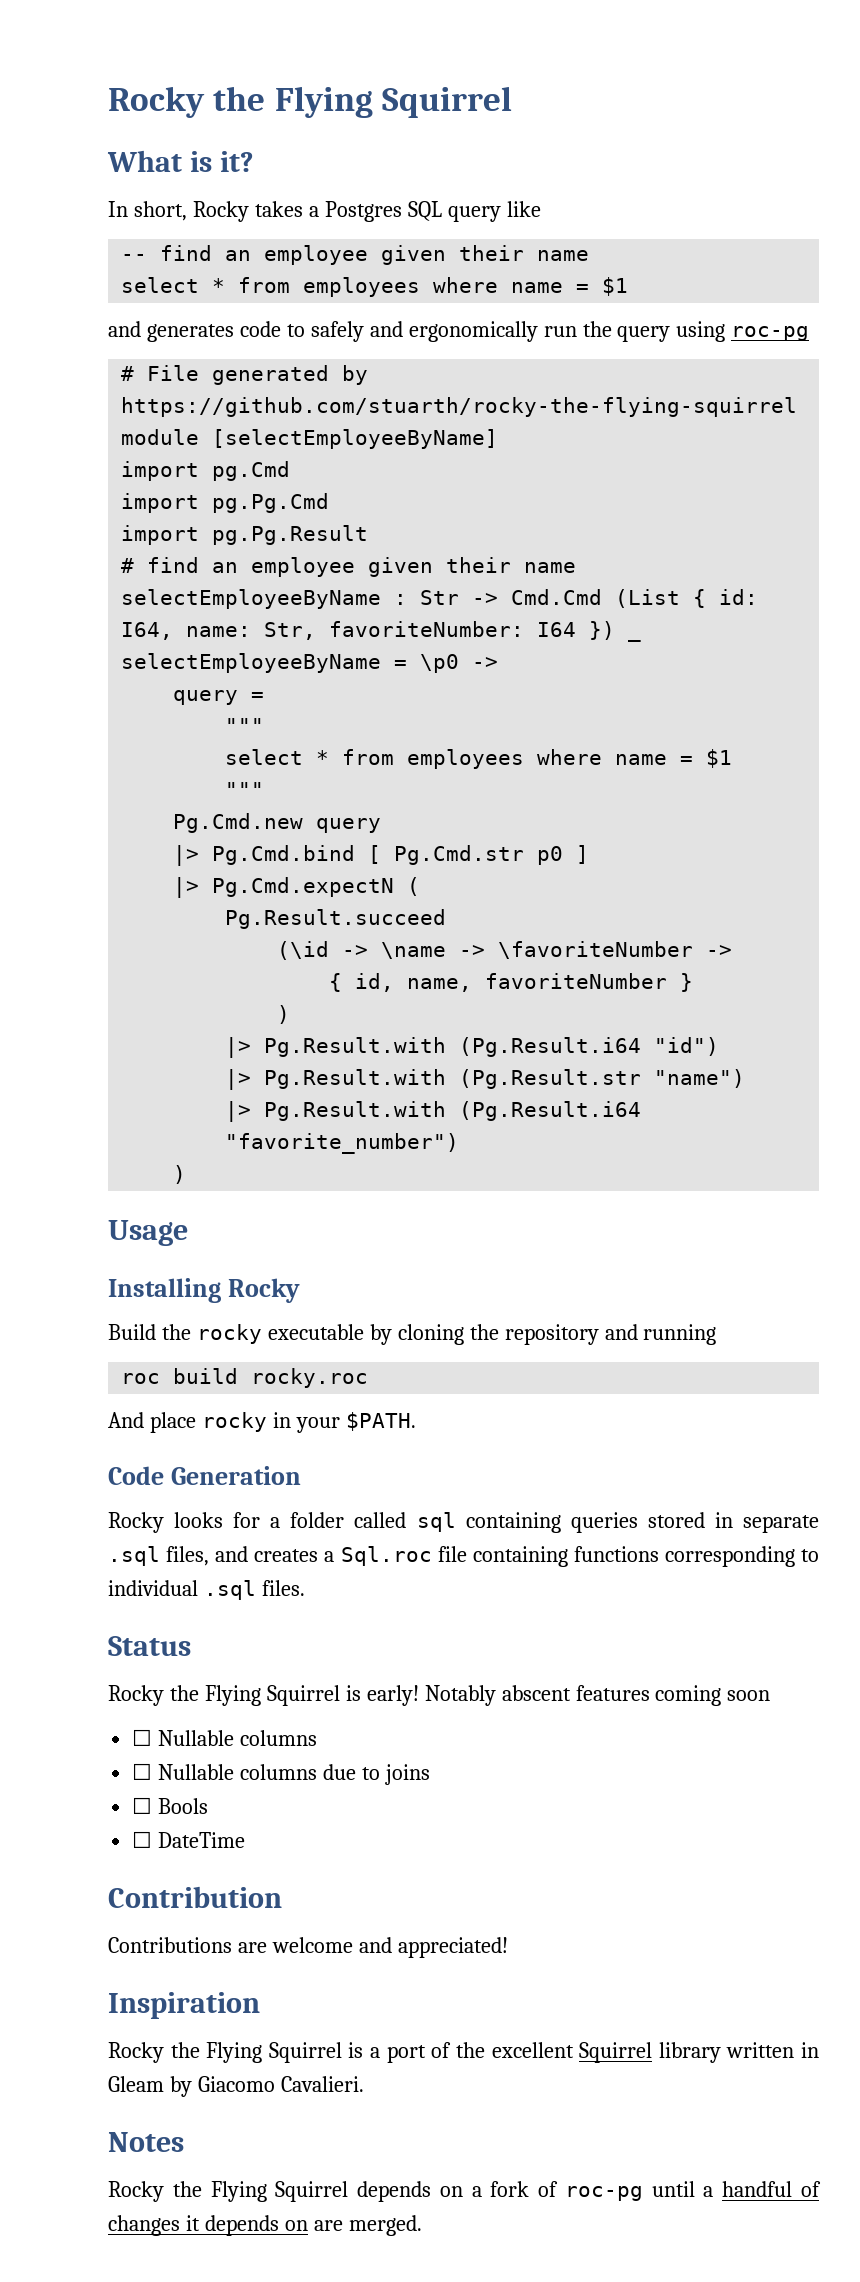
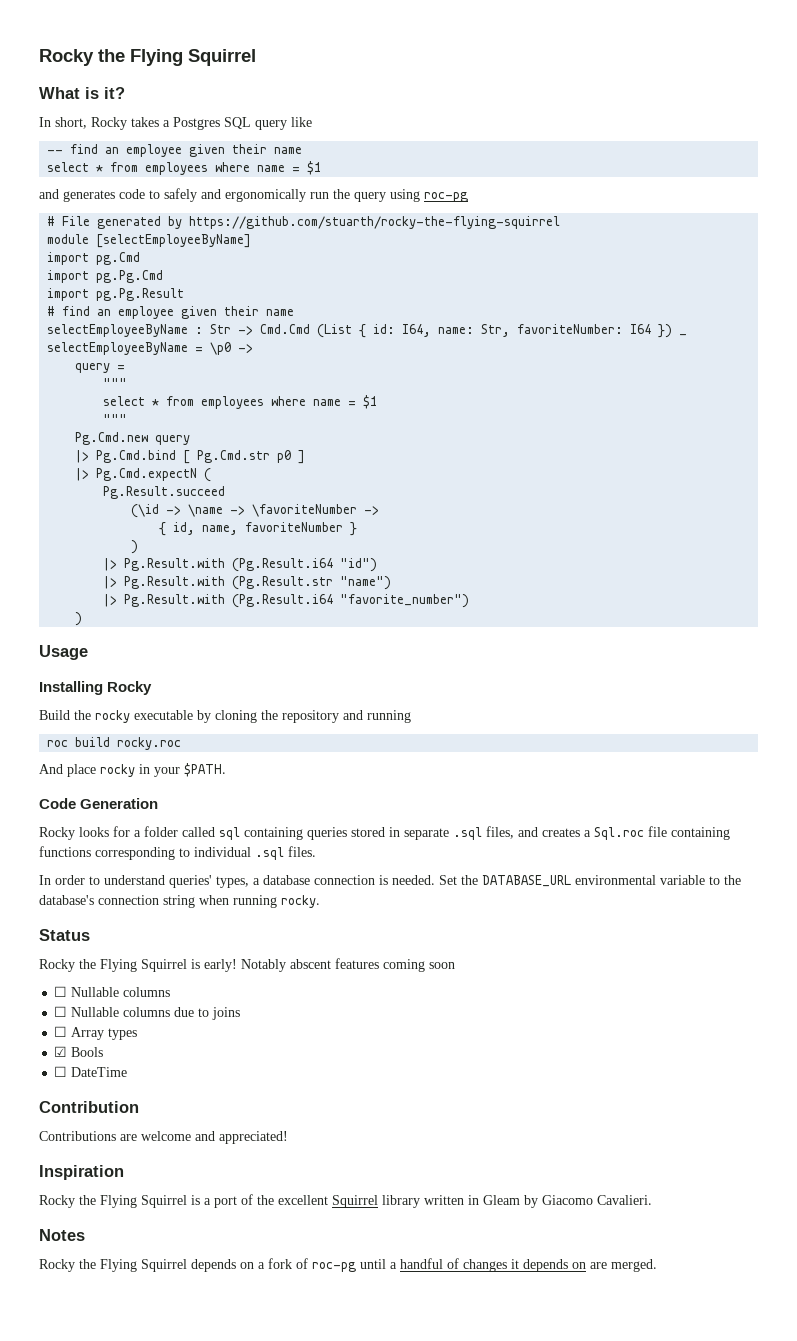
(305, 1588) none -> [39,875,741,888] [39,895,320,908] // In order to understand queries' types, a database connection is needed. Set the DATABASE_URL environmental variable to the database's connection string when running rocky.
(153, 1805) none -> [71,1027,138,1040] [54,1046,68,1057] Array types // ☑

